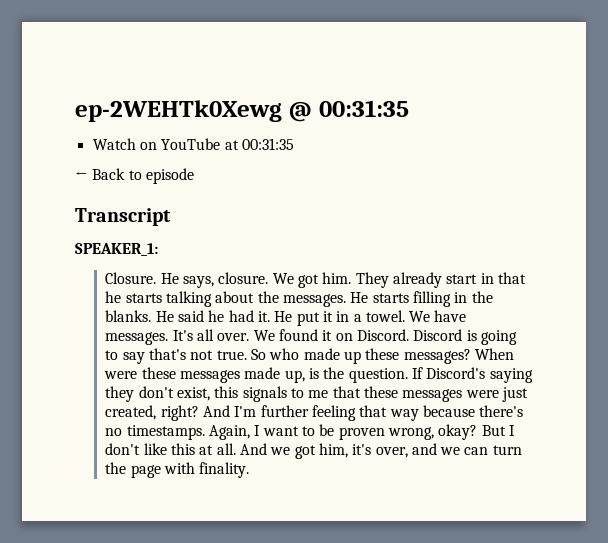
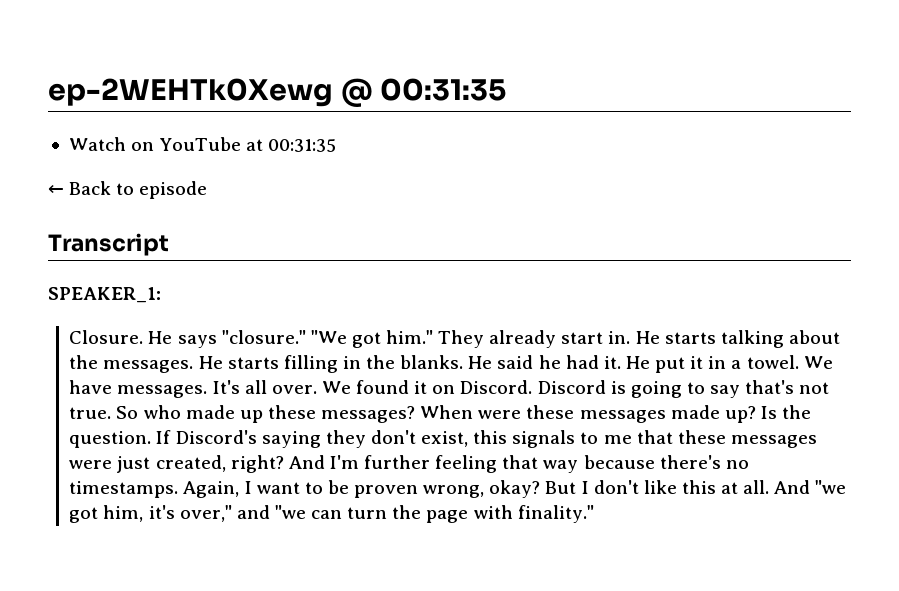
[182,272,526,288] [105,291,122,303] says, closure. We got him. They already start in that he -> [177,330,660,348] says "closure." "We got him." They already start in. He
[284,368,319,383] up, is -> [724,406,777,423] up? Is
[270,447,291,455] we -> [815,480,847,494] "we
[375,443,461,458] over, and we -> [179,505,306,522] over," and "we
[199,462,250,478] finality. -> [517,505,594,523] finality."

